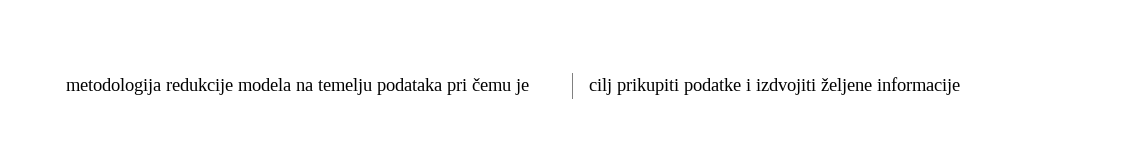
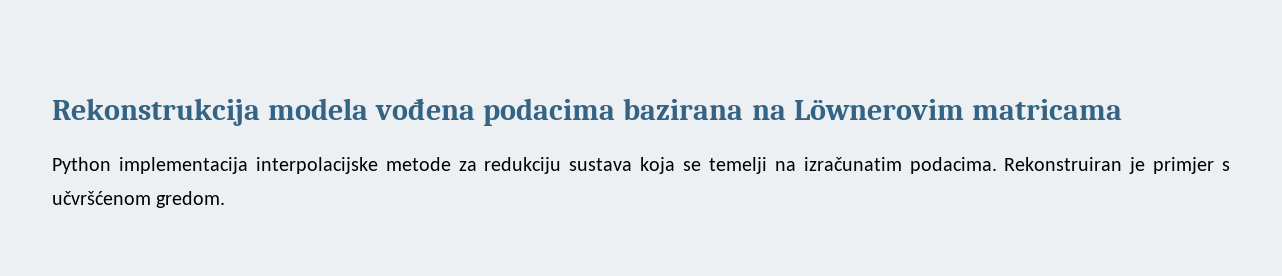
[65,77,960,95] metodologija redukcije modela na temelju podataka pri čemu je cilj prikupiti podatke i izdvojiti željene informacije -> [52,98,1122,126] [52,157,1230,174] [52,191,226,208] Rekonstrukcija modela vođena podacima bazirana na Löwnerovim matricama // Python implementacija interpolacijske metode za redukciju sustava koja se temelji na izračunatim podacima. Rekonstruiran je primjer s učvršćenom gredom.

